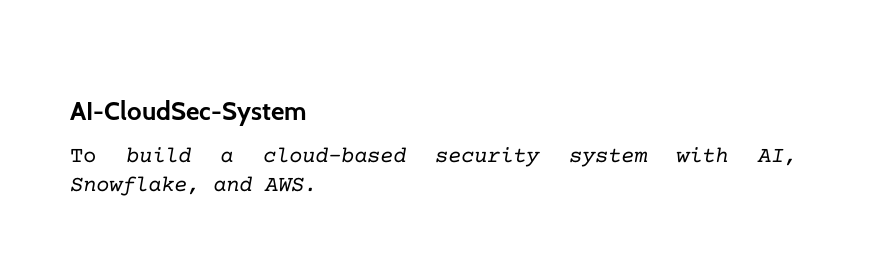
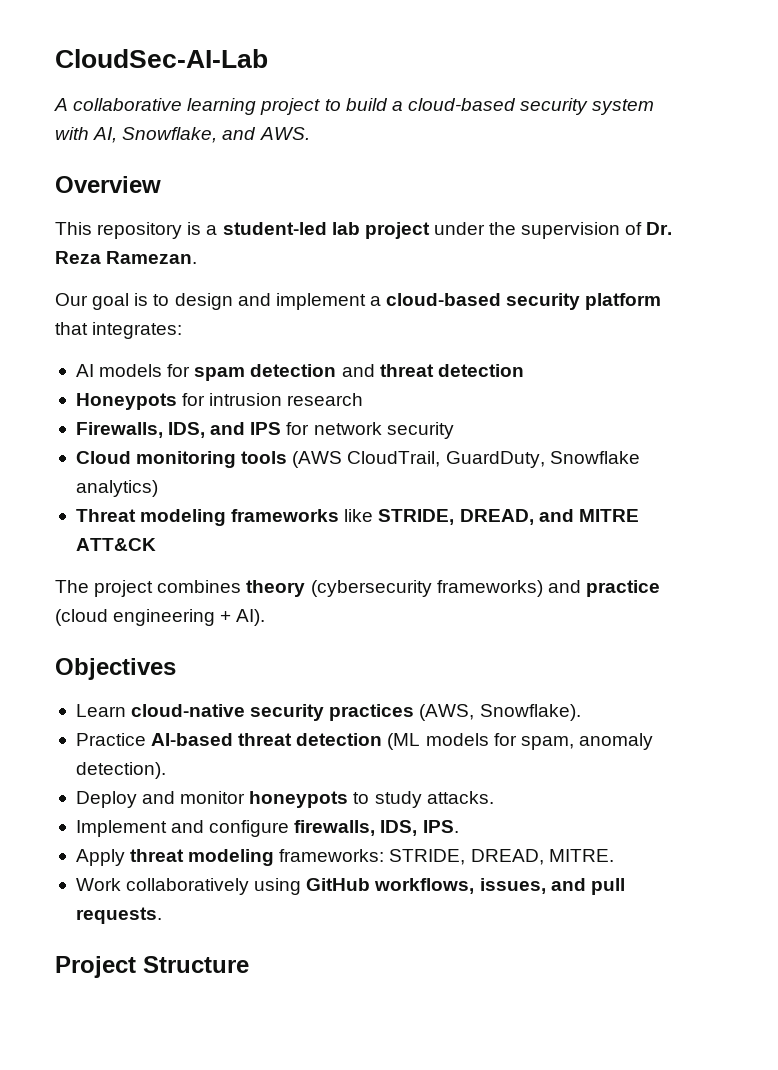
[70,100,307,126] [70,148,96,163] AI-CloudSec-System // To -> [55,49,268,68] [54,98,341,115] CloudSec-AI-Lab // A collaborative learning project to
(317, 184) none -> [55,176,161,193] [55,222,673,239] [55,251,198,264] [55,293,662,310] [55,322,183,339] [75,364,524,381] [75,393,364,410] [75,422,454,439] [75,451,640,468] [75,480,158,497] [75,509,639,526] [75,538,156,551] [55,580,660,597] [55,609,266,626] [55,658,176,680] [75,704,581,721] [75,733,653,750] [75,762,166,779] [75,791,494,808] [75,820,459,837] [75,849,614,866] [75,878,625,895] [75,907,162,924] [55,956,249,978] // Overview // This repository is a student-led lab project under the supervision of Dr. Reza Ramezan. // Our goal is to design and implement a cloud-based security platform that integrates: // AI models for spam detection and threat detection // Honeypots for intrusion research // Firewalls, IDS, and IPS for network security // Cloud monitoring tools (AWS CloudTrail, GuardDuty, Snowflake analytics) // Threat modeling frameworks like STRIDE, DREAD, and MITRE ATT&CK // The project combines theory (cybersecurity frameworks) and practice (cloud engineering + AI). // Objectives // Learn cloud-native security practices (AWS, Snowflake). // Practice AI-based threat detection (ML models for spam, anomaly detection). // Deploy and monitor honeypots to study attacks. // Implement and configure firewalls, IDS, IPS. // Apply threat modeling frameworks: STRIDE, DREAD, MITRE. // Work collaboratively using GitHub workflows, issues, and pull requests. // Project Structure

